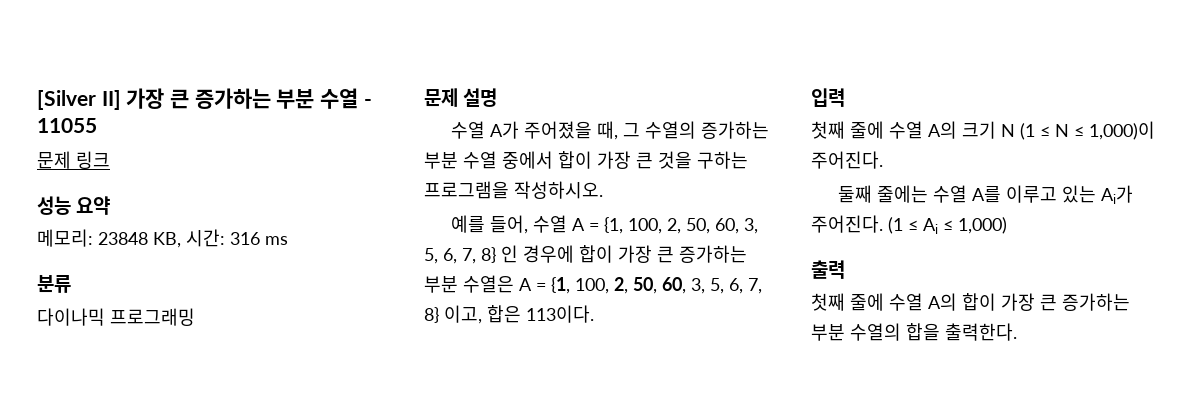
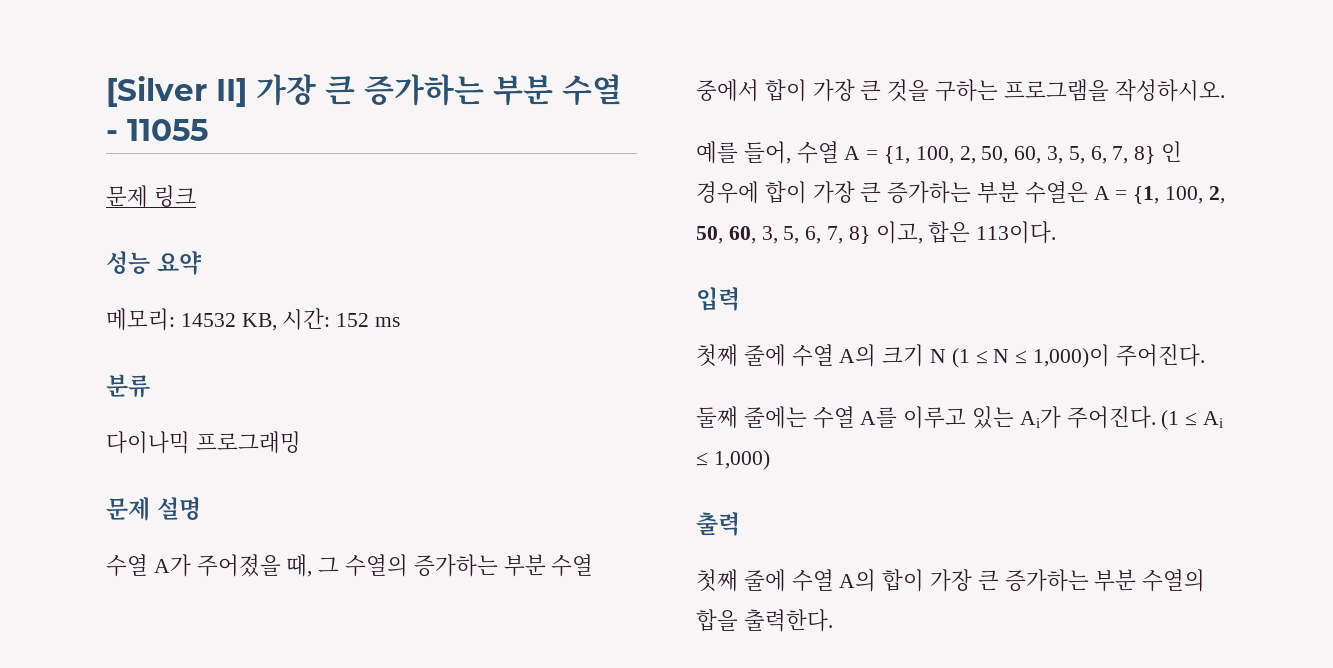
[98,232,148,245] 23848 -> [180,313,236,327] 14532
[230,232,260,245] 316 -> [336,313,370,327] 152

